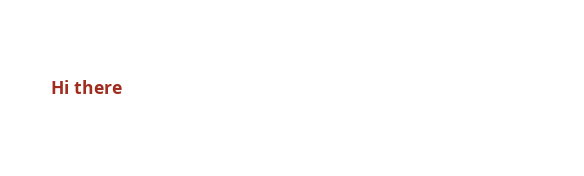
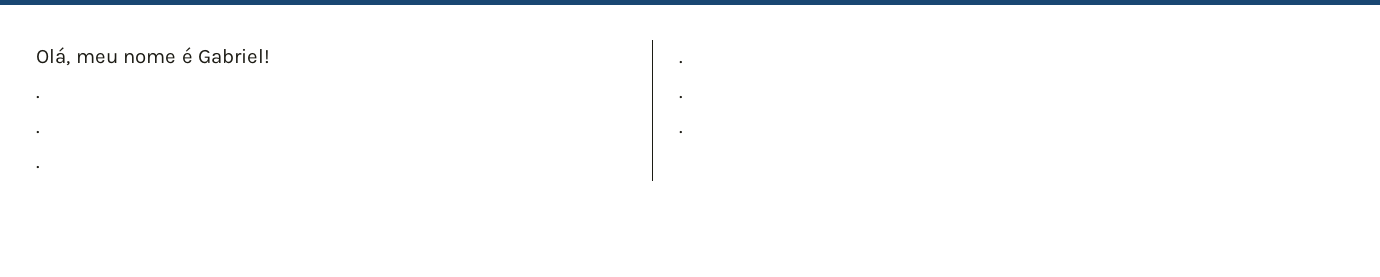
[51,80,122,94] Hi there -> [36,47,271,66] [36,95,40,99] [36,130,40,134] [36,165,40,169] [679,60,683,64] [679,95,683,99] [679,130,683,134] Olá, meu nome é Gabriel! // . // . // . // . // . // .

